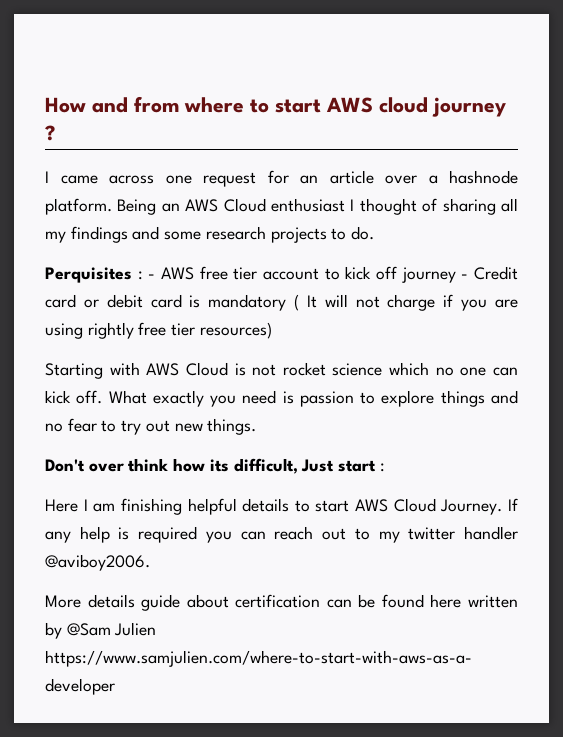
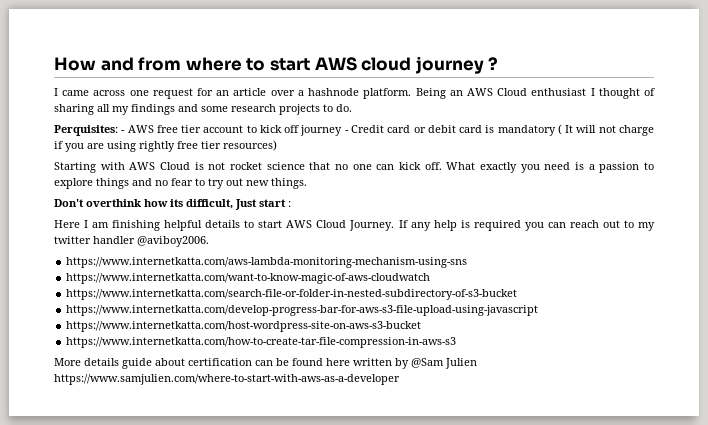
[45,267,143,283] Perquisites : -> [54,125,118,136] Perquisites:
[389,362,430,376] which -> [309,162,331,170] that
(294, 397) none -> [588,164,595,170] a
[88,458,169,472] over think -> [86,199,141,207] overthink
(150, 562) none -> [66,257,468,268] [66,273,431,284] [66,289,518,300] [66,305,539,316] [66,321,422,332] [66,337,457,348] // https://www.internetkatta.com/aws-lambda-monitoring-mechanism-using-sns // https://www.internetkatta.com/want-to-know-magic-of-aws-cloudwatch // https://www.internetkatta.com/search-file-or-folder-in-nested-subdirectory-of-s3-bucket // https://www.internetkatta.com/develop-progress-bar-for-aws-s3-file-upload-using-javascript // https://www.internetkatta.com/host-wordpress-site-on-aws-s3-bucket // https://www.internetkatta.com/how-to-create-tar-file-compression-in-aws-s3

